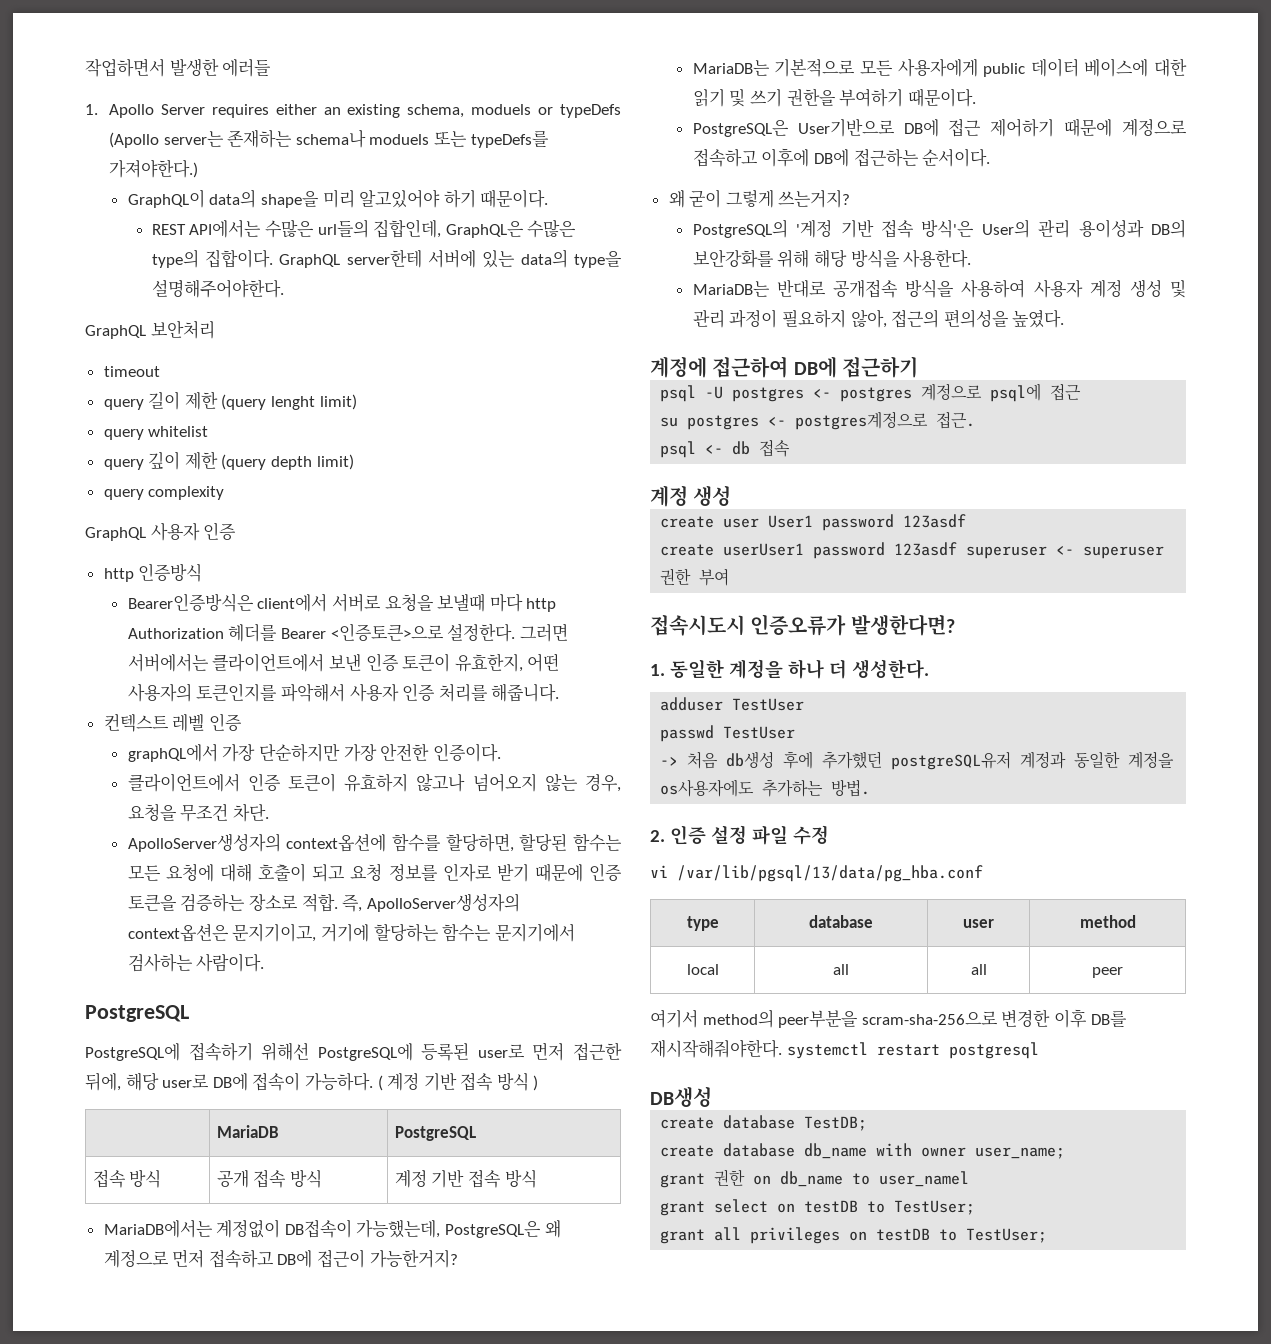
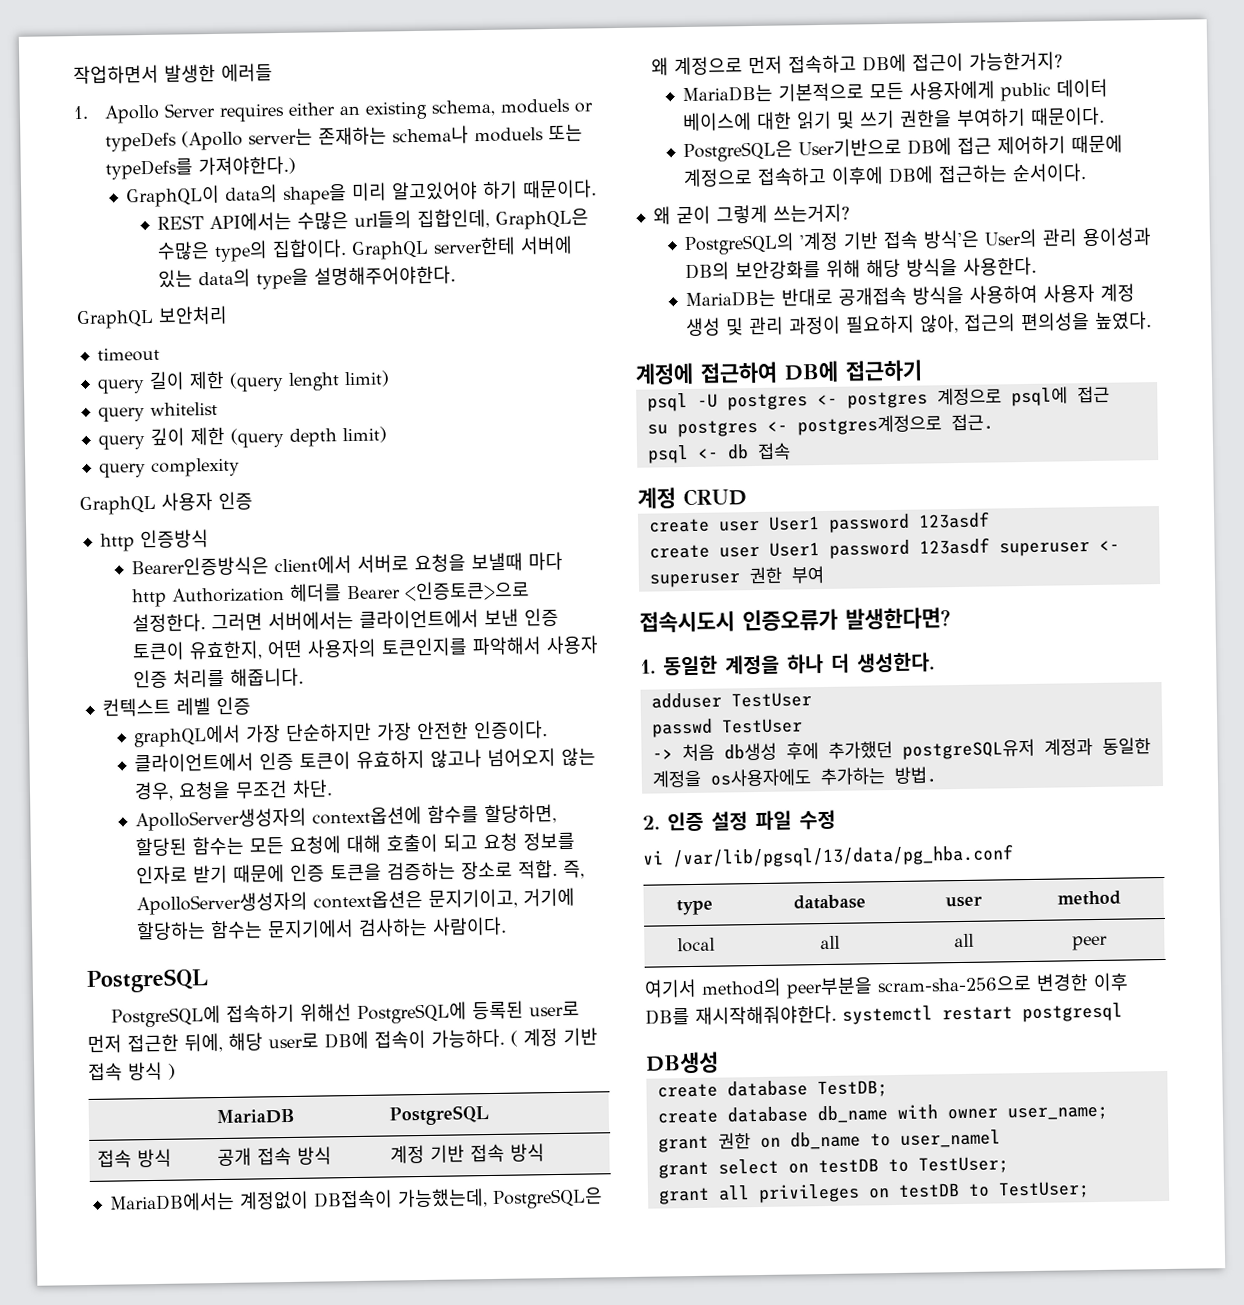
[693,485,732,506] 생성 -> [683,488,747,507] CRUD
[723,543,805,556] userUser1 -> [718,542,820,558] user User1

